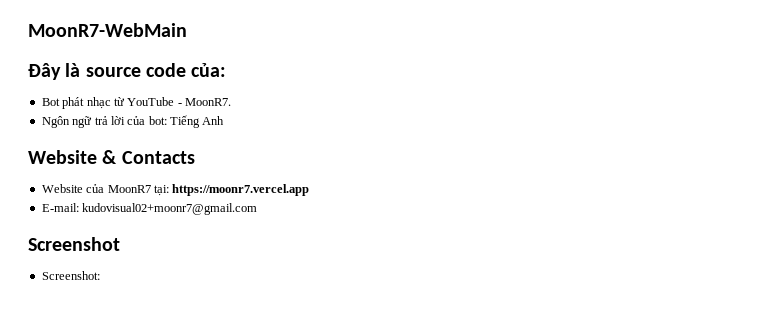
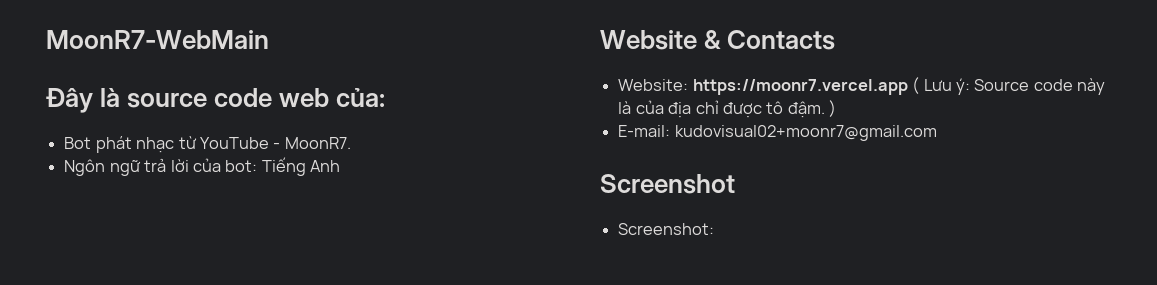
(186, 70) none -> [279,88,330,107] web
[41,184,310,196] Website của MoonR7 tại: https://moonr7.vercel.app -> [618,77,1106,95] [618,100,837,118] Website: https://moonr7.vercel.app ( Lưu ý: Source code này là của địa chỉ được tô đậm. )

